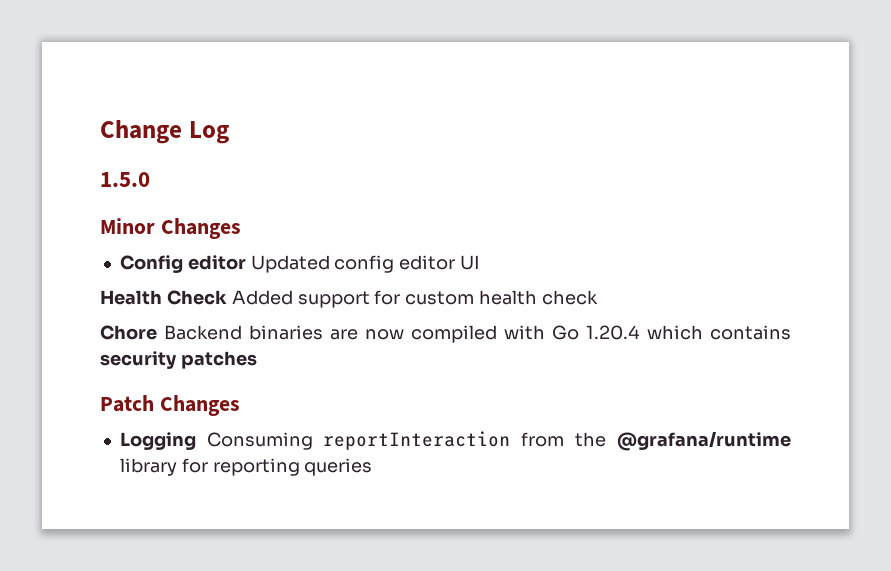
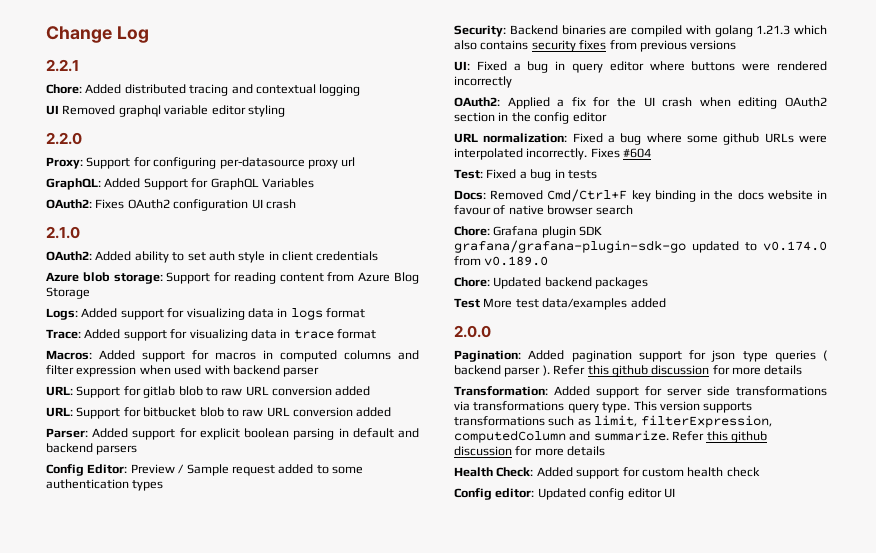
[100,172,150,187] [100,218,241,239] [119,255,481,273] 1.5.0 // Minor Changes // Config editor Updated config editor UI -> [46,59,79,72] [46,84,361,96] [46,105,285,117] [46,132,82,145] [46,157,356,169] [46,178,314,190] [46,199,296,211] [46,226,80,239] [46,251,379,263] [46,272,419,284] [46,287,90,299] [46,308,365,320] [46,329,376,341] [46,350,419,362] [46,365,320,377] [46,386,371,398] [46,407,392,419] [46,428,420,440] [46,443,138,455] [46,464,363,476] [46,479,164,491] [454,25,827,37] [454,40,737,52] [454,61,827,73] [454,76,512,88] [454,97,827,109] [454,112,607,124] [454,133,827,145] [454,148,652,160] [454,169,597,181] [454,189,827,202] [454,205,633,215] [454,226,603,238] [454,240,827,253] [454,256,549,266] [454,277,649,289] [454,298,666,310] [454,325,491,338] [454,350,827,362] [454,365,803,377] [454,386,827,398] [454,401,753,413] [454,415,772,428] [454,430,767,443] [454,446,606,456] 2.2.1 // Chore: Added distributed tracing and contextual logging // UI Removed graphql variable editor styling // 2.2.0 // Proxy: Support for configuring per-datasource proxy url // GraphQL: Added Support for GraphQL Variables // OAuth2: Fixes OAuth2 configuration UI crash // 2.1.0 // OAuth2: Added ability to set auth style in client credentials // Azure blob storage: Support for reading content from Azure Blog Storage // Logs: Added support for visualizing data in logs format // Trace: Added support for visualizing data in trace format // Macros: Added support for macros in computed columns and filter expression when used with backend parser // URL: Support for gitlab blob to raw URL conversion added // URL: Support for bitbucket blob to raw URL conversion added // Parser: Added support for explicit boolean parsing in default and backend parsers // Config Editor: Preview / Sample request added to some authentication types // Security: Backend binaries are compiled with golang 1.21.3 which also contains security fixes from previous versions // UI: Fixed a bug in query editor where buttons were rendered incorrectly // OAuth2: Applied a fix for the UI crash when editing OAuth2 section in the config editor // URL normalization: Fixed a bug where some github URLs were interpolated incorrectly. Fixes #604 // Test: Fixed a bug in tests // Docs: Removed Cmd/Ctrl+F key binding in the docs website in favour of native browser search // Chore: Grafana plugin SDK grafana/grafana-plugin-sdk-go updated to v0.174.0 from v0.189.0 // Chore: Updated backend packages // Test More test data/examples added // 2.0.0 // Pagination: Added pagination support for json type queries ( backend parser ). Refer this github discussion for more details // Transformation: Added support for server side transformations via transformations query type. This version supports transformations such as limit, filterExpression, computedColumn and summarize. Refer this github discussion for more details
[166,290,227,305] Check -> [496,467,534,477] Check:
[100,325,791,343] [100,351,257,369] [100,395,240,416] [119,431,791,451] [119,458,373,476] Chore Backend binaries are now compiled with Go 1.20.4 which contains security patches // Patch Changes // Logging Consuming reportInteraction from the @grafana/runtime library for reporting queries -> [454,488,675,500] Config editor: Updated config editor UI

